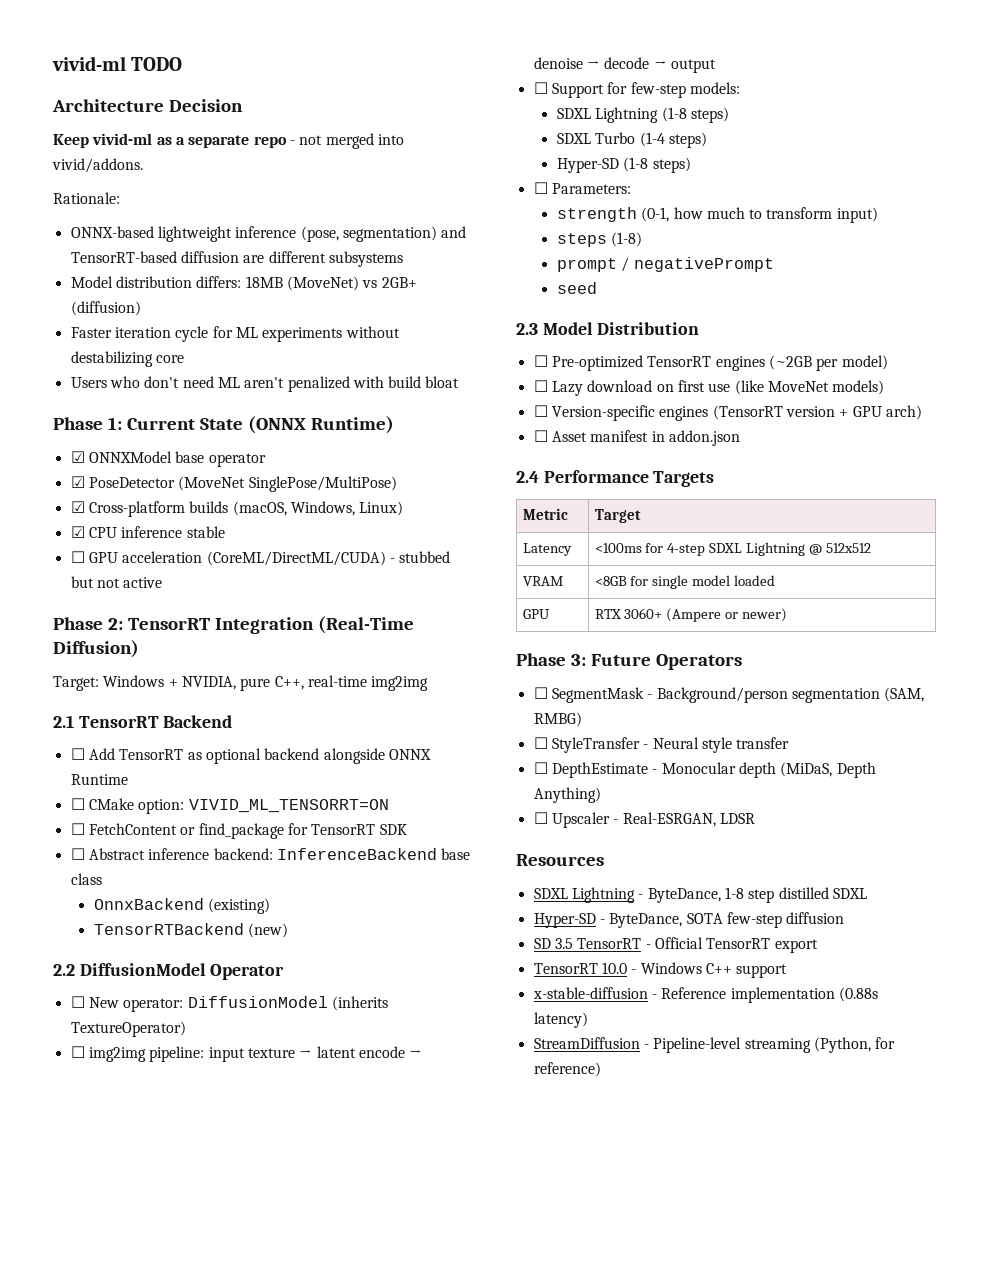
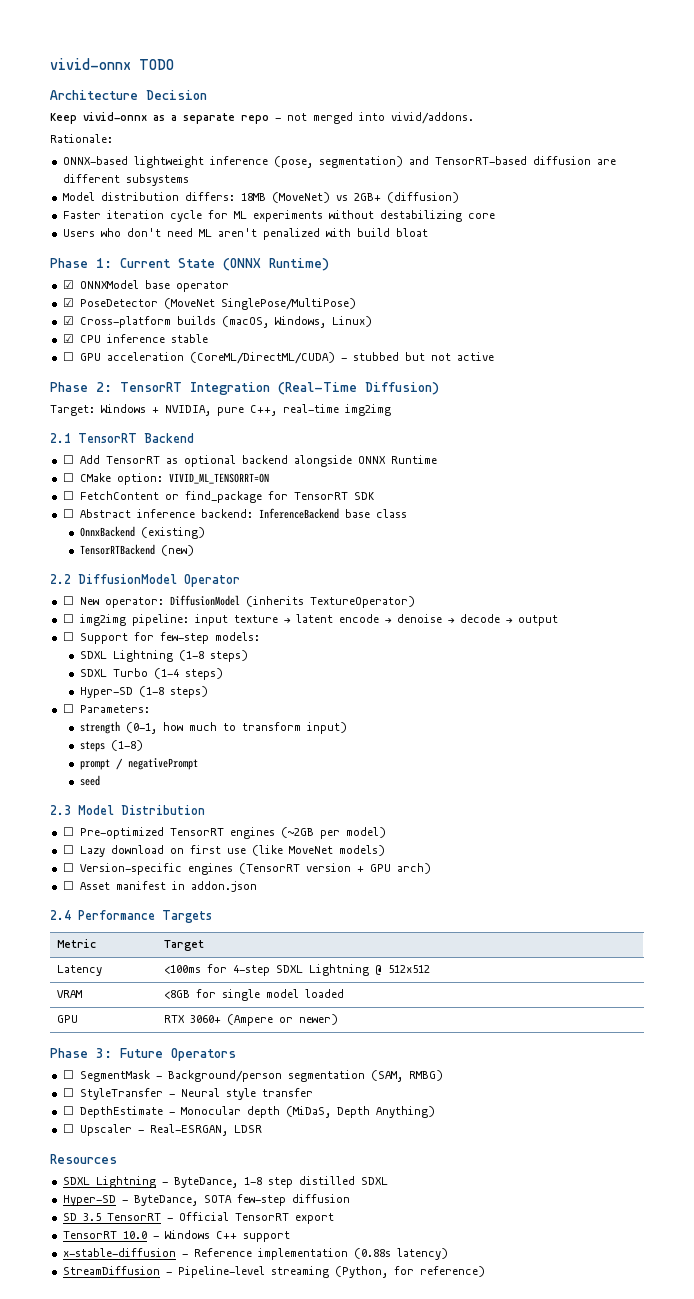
[52,56,126,71] vivid-ml -> [50,58,131,70] vivid-onnx
[92,133,153,145] vivid-ml -> [83,112,147,121] vivid-onnx

